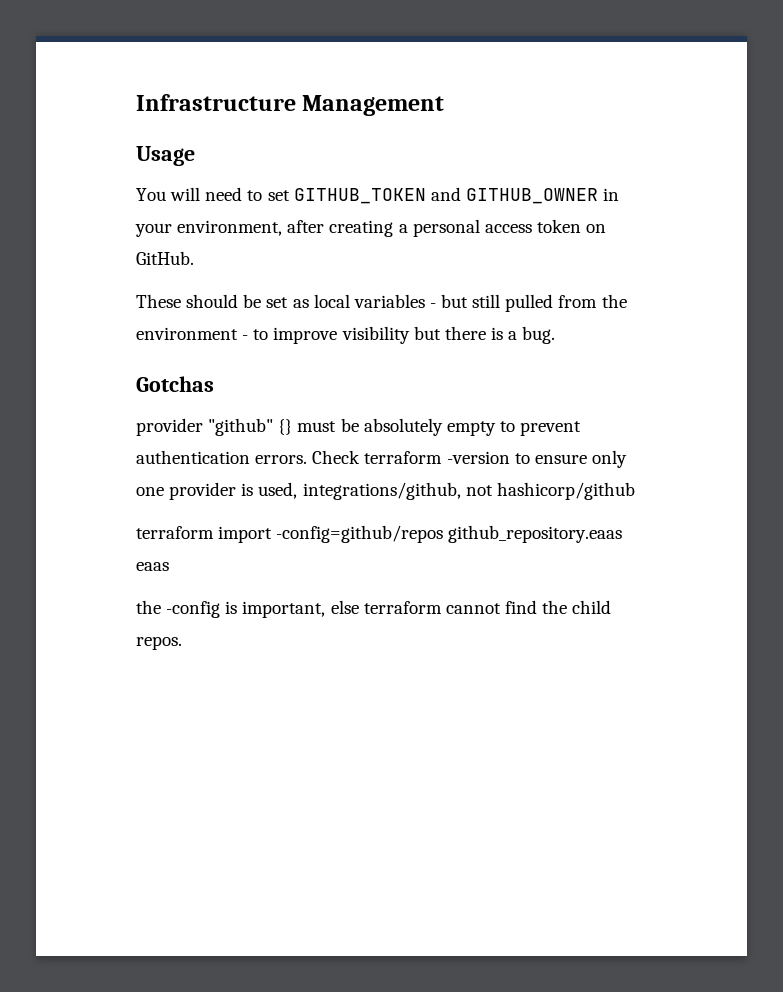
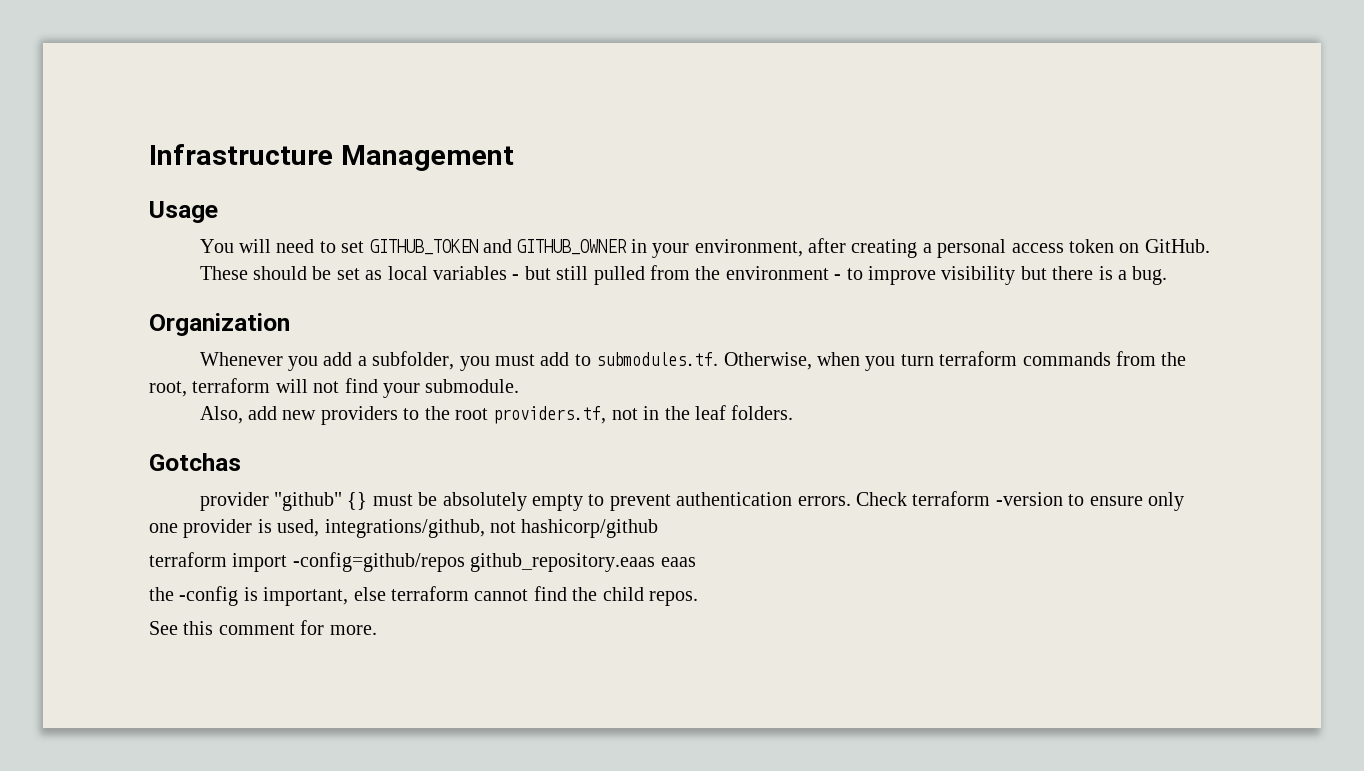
(556, 335) none -> [149,313,290,336] [199,351,1187,371] [149,378,520,398] [199,405,794,425] // Organization // Whenever you add a subfolder, you must add to submodules.tf. Otherwise, when you turn terraform commands from the root, terraform will not find your submodule. // Also, add new providers to the root providers.tf, not in the leaf folders.
(182, 643) none -> [149,620,377,635] // See this comment for more.

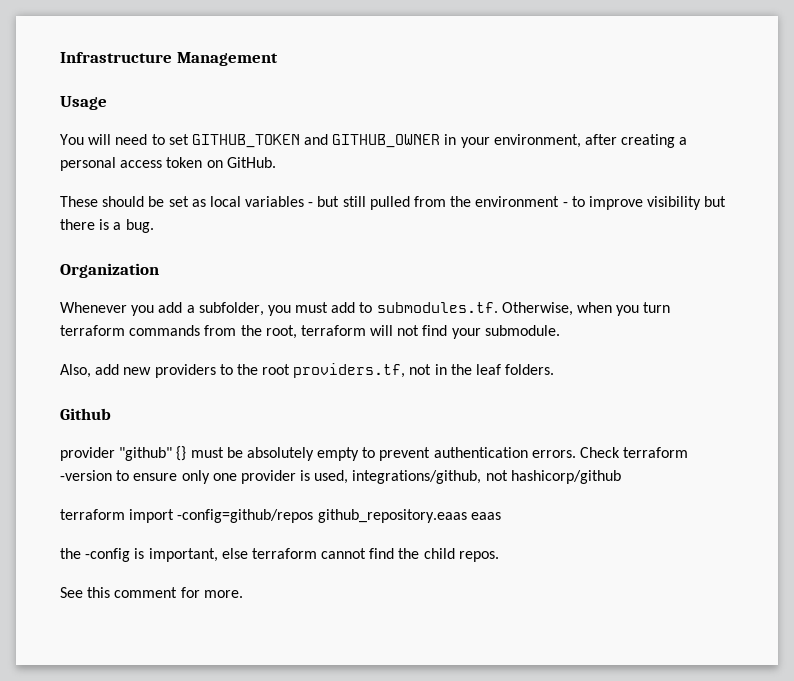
[149,453,241,471] Gotchas -> [60,408,111,420] Github

